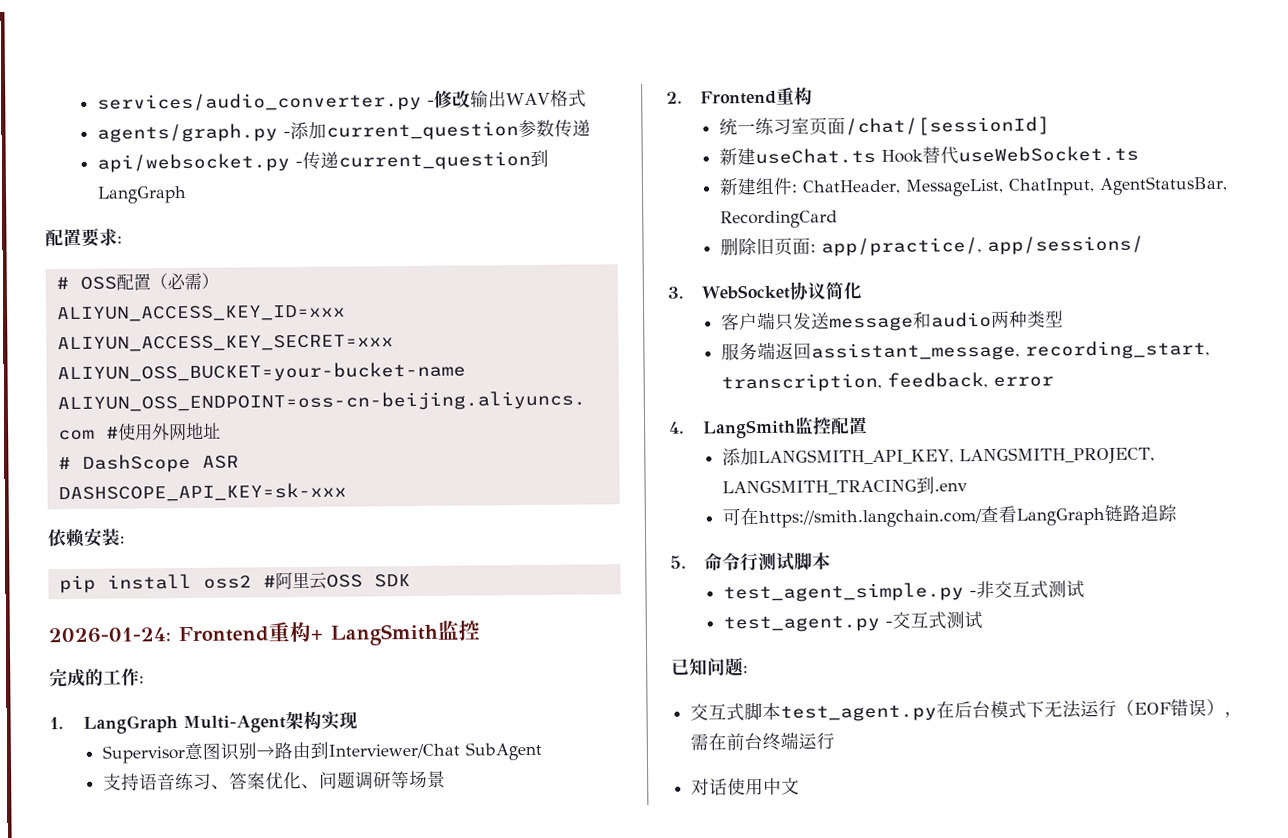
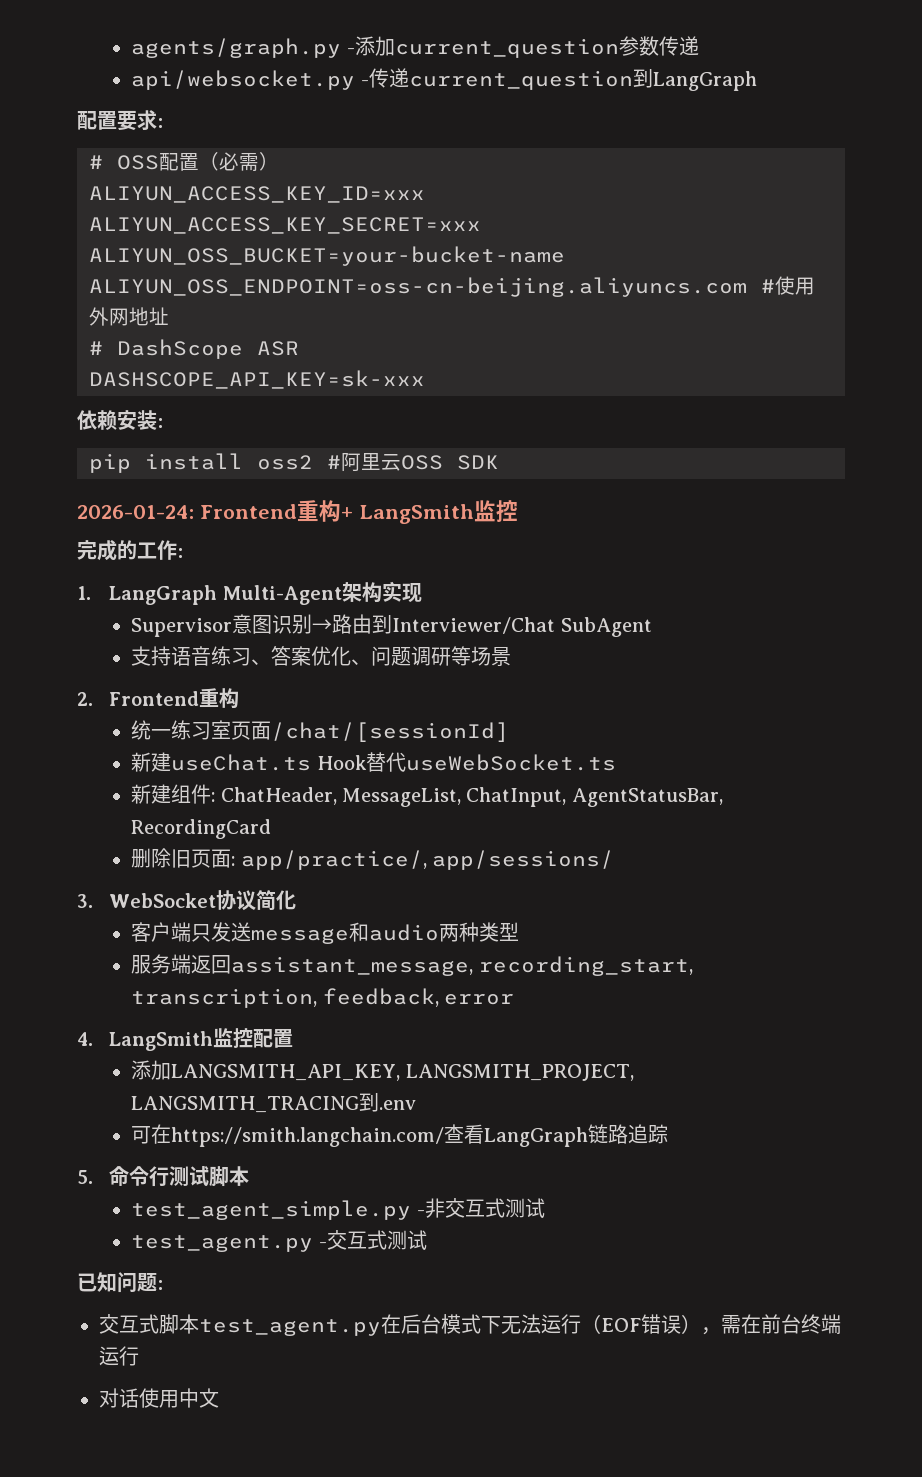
[97,89,588,113] services/audio_converter.py -修改输出WAV格式 // -> (131, 48) none

